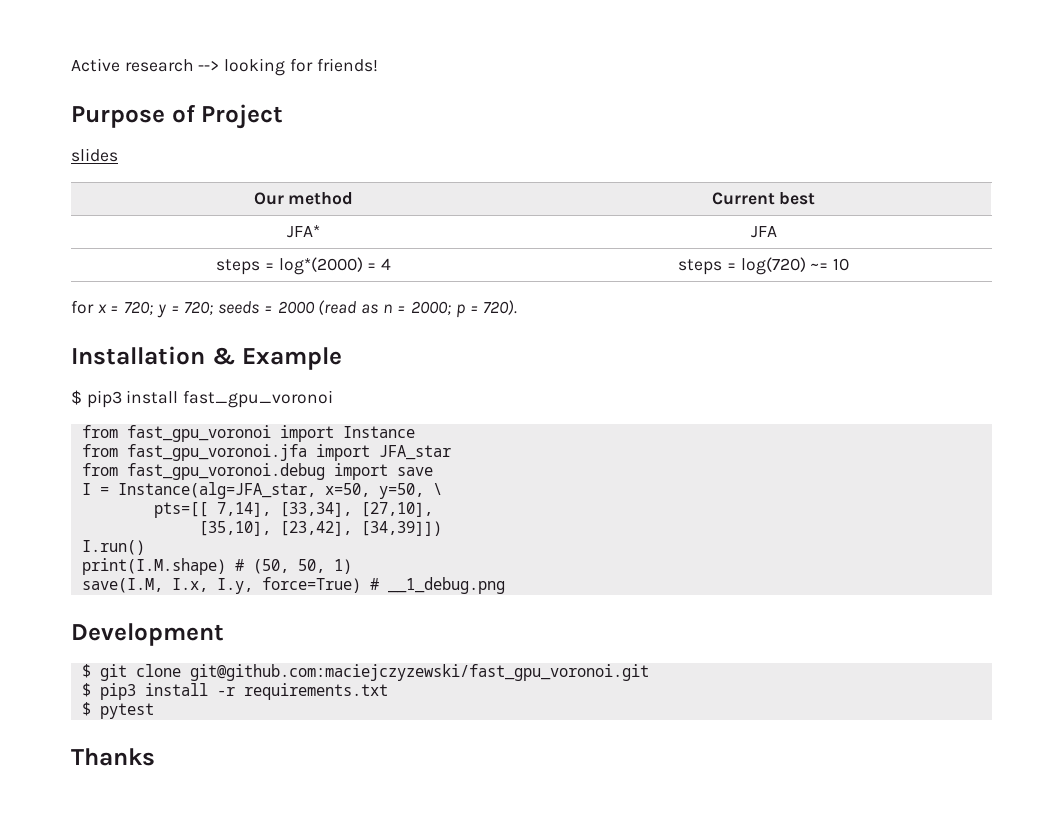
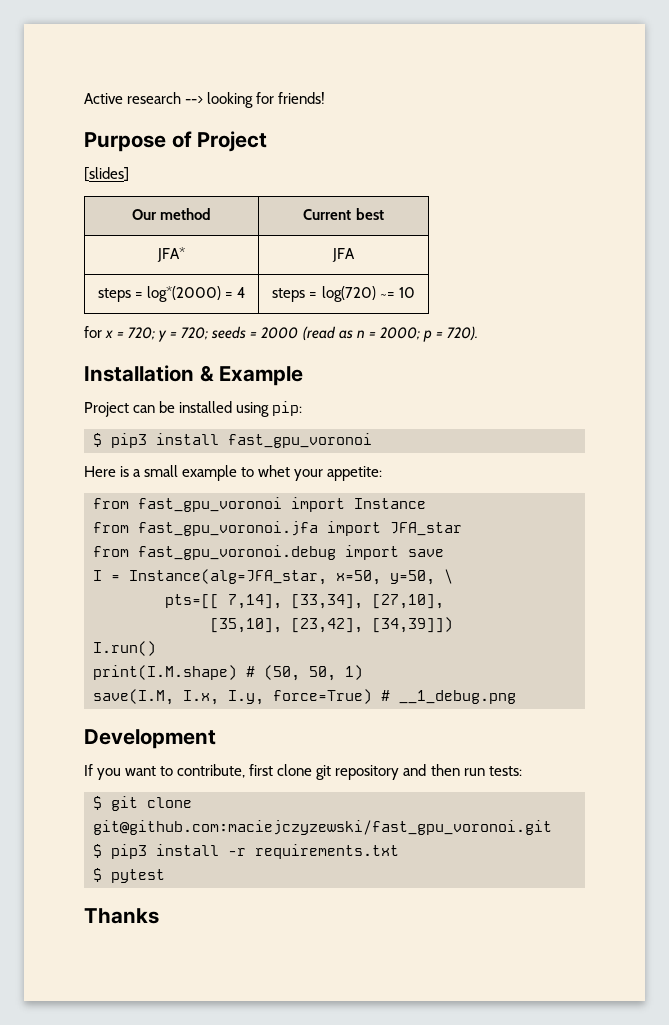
[71,148,118,162] slides -> [84,167,129,182] [slides]
[71,390,334,408] $ pip3 install fast_gpu_voronoi -> [84,401,303,417] [93,433,372,448] [84,465,383,481] Project can be installed using pip: // $ pip3 install fast_gpu_voronoi // Here is a small example to whet your appetite:
(224, 634) none -> [84,764,522,780] // If you want to contribute, first clone git repository and then run tests:

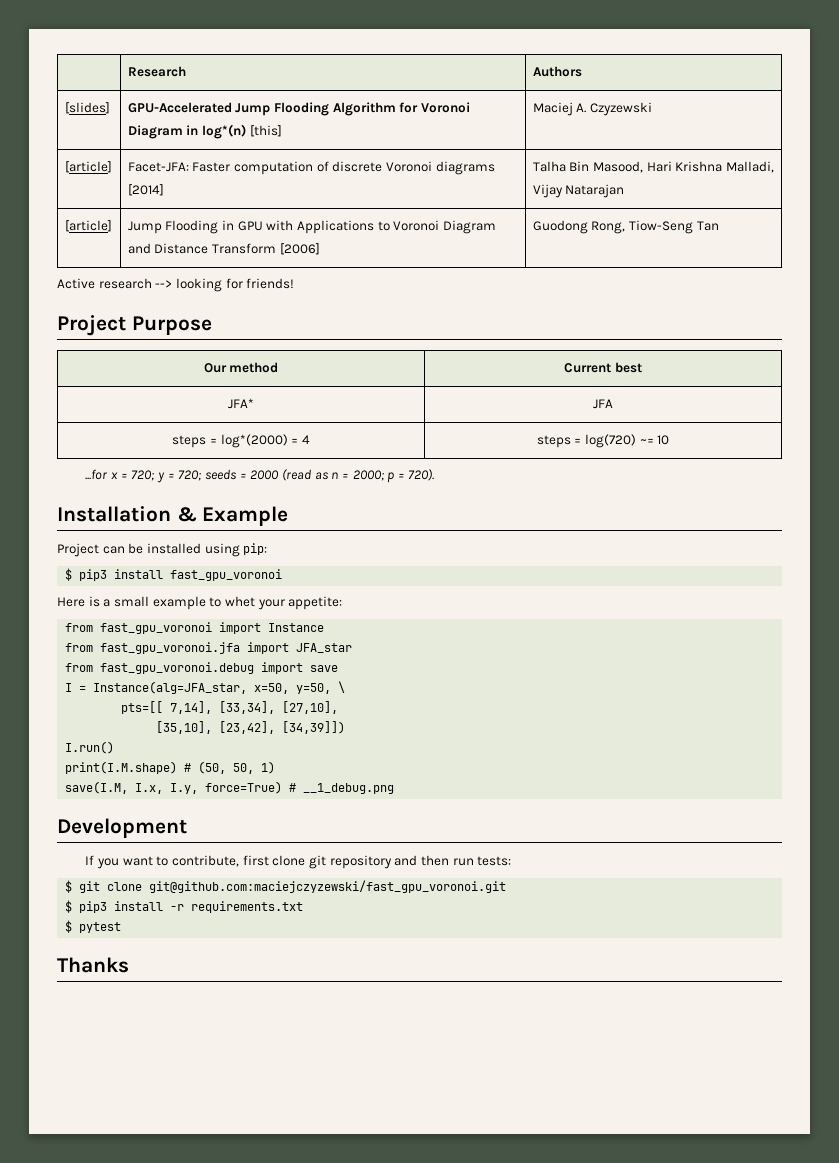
(84, 98) none -> [127,66,186,77] [532,66,582,77] [64,102,110,114] [127,102,470,116] [127,124,282,139] [532,102,652,116] [64,161,112,173] [127,161,495,175] [127,184,164,196] [532,161,774,173] [532,184,625,198] [64,220,112,232] [127,220,496,234] [127,243,320,255] [532,220,719,234] | Research | Authors // [slides] | GPU-Accelerated Jump Flooding Algorithm for Voronoi Diagram in log*(n) [this] | Maciej A. Czyzewski // [article] | Facet-JFA: Faster computation of discrete Voronoi diagrams [2014] | Talha Bin Masood, Hari Krishna Malladi, Vijay Natarajan // [article] | Jump Flooding in GPU with Applications to Voronoi Diagram and Distance Transform [2006] | Guodong Rong, Tiow-Seng Tan //
(326, 98) none -> [57,315,126,336] Project
[171,131,268,152] [84,167,129,182] of Project // [slides] -> (212, 325) none
[84,326,102,338] for -> [85,469,108,480] ...for

